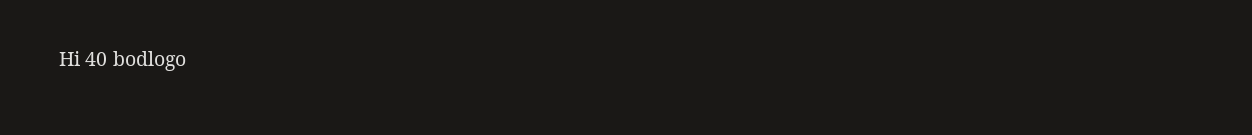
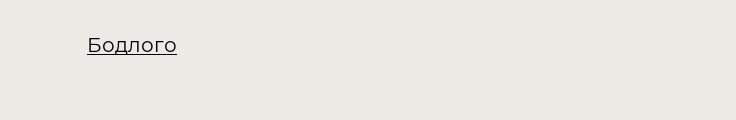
[59,51,186,71] Hi 40 bodlogo -> [87,38,177,55] Бодлого

